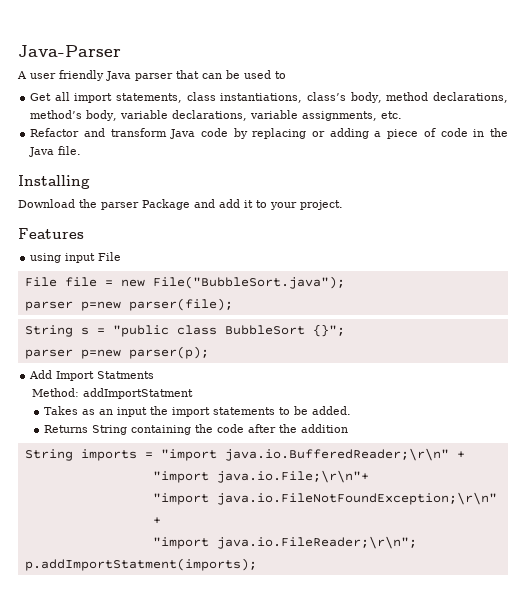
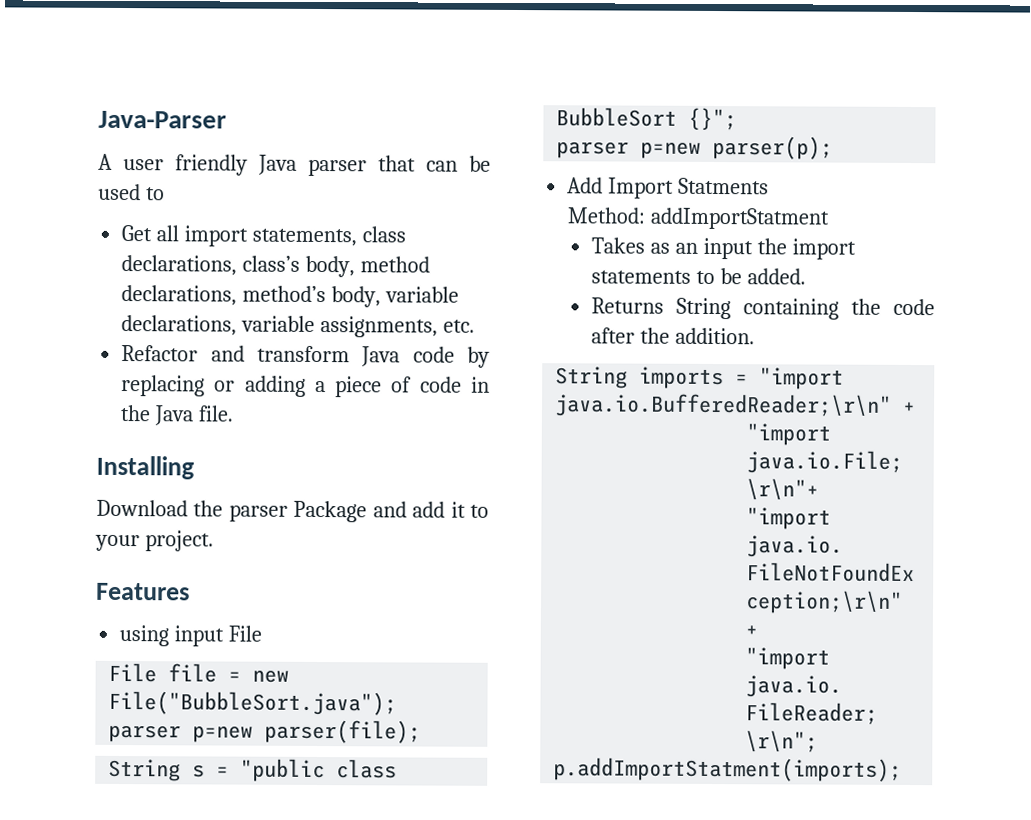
[220,93,303,103] instantiations, -> [121,255,238,276] declarations,
[300,424,348,433] addition -> [674,327,755,345] addition.

